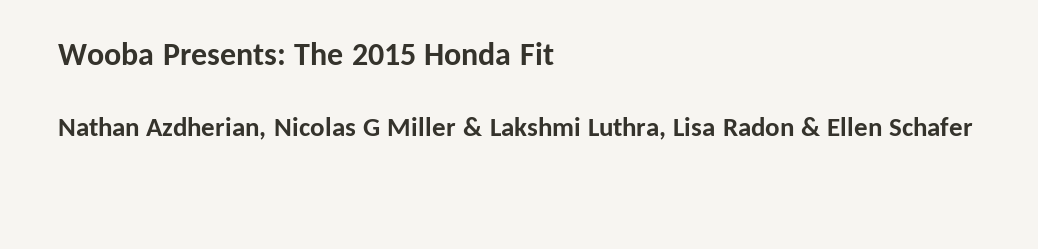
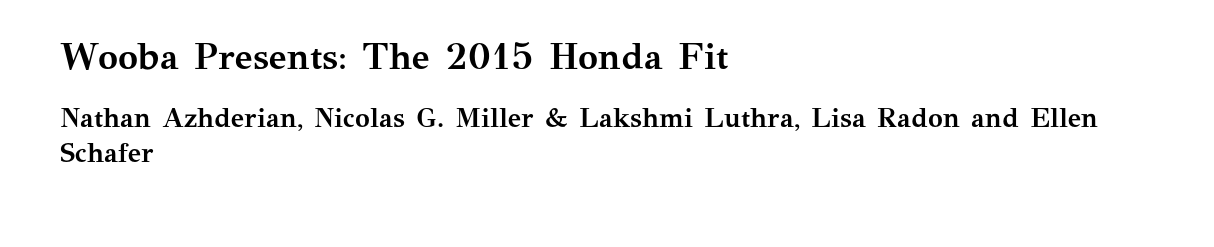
[146,117,380,140] Azdherian, Nicolas G -> [162,107,444,131] Azhderian, Nicolas G.
[800,117,821,136] & -> [971,108,1019,128] and

